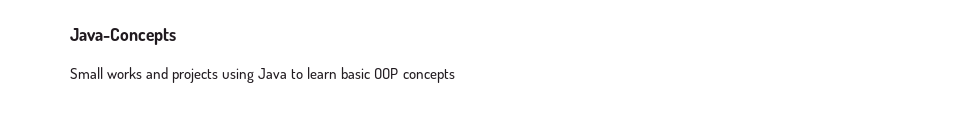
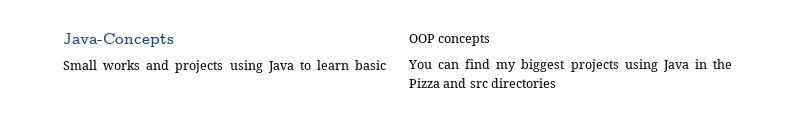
(455, 76) none -> [408,59,732,72] [409,78,557,88] // You can find my biggest projects using Java in the Pizza and src directories

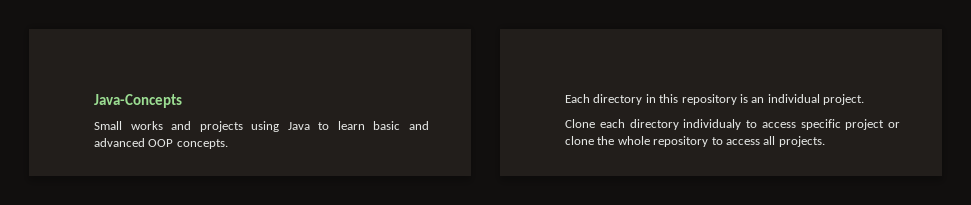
[409,34,491,46] [408,59,732,72] [409,78,557,88] OOP concepts // You can find my biggest projects using Java in the Pizza and src directories -> [408,121,429,130] [94,138,228,149] [565,94,864,105] [565,119,900,130] [565,136,825,147] and advanced OOP concepts. // Each directory in this repository is an individual project. // Clone each directory individualy to access specific project or clone the whole repository to access all projects.

